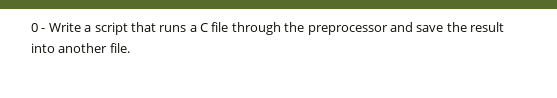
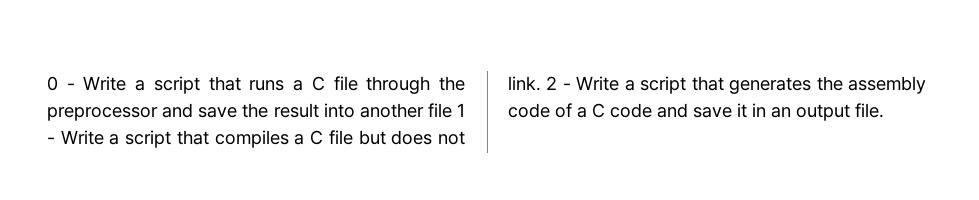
(108, 48) none -> [427,103,465,118] [47,130,466,148] [508,76,926,94] [508,103,850,121] file 1 - Write a script that compiles a C file but does not link. 2 - Write a script that generates the assembly code of a C code and save it in an output

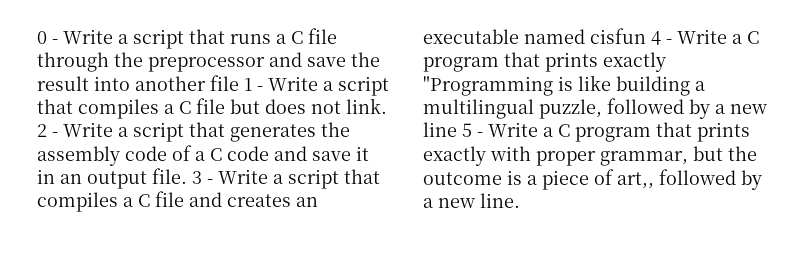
(884, 110) none -> [192,169,380,189] [37,191,318,212] [423,28,759,45] [423,52,666,72] [423,75,705,96] [423,98,767,119] [423,122,750,142] [423,146,757,166] [423,169,762,190] [423,193,520,208] 3 - Write a script that compiles a C file and creates an executable named cisfun 4 - Write a C program that prints exactly "Programming is like building a multilingual puzzle, followed by a new line 5 - Write a C program that prints exactly with proper grammar, but the outcome is a piece of art,, followed by a new line.

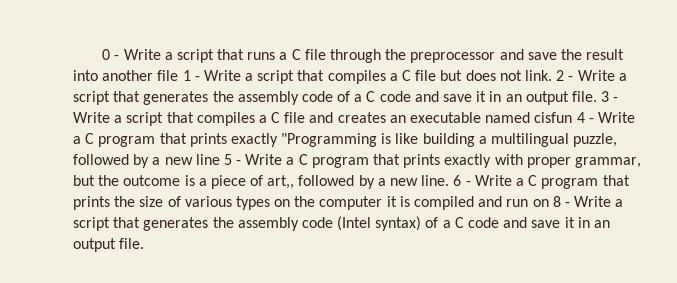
(520, 200) none -> [453,175,630,189] [73,196,624,210] [73,216,610,231] [73,238,145,252] 6 - Write a C program that prints the size of various types on the computer it is compiled and run on 8 - Write a script that generates the assembly code (Intel syntax) of a C code and save it in an output file.

